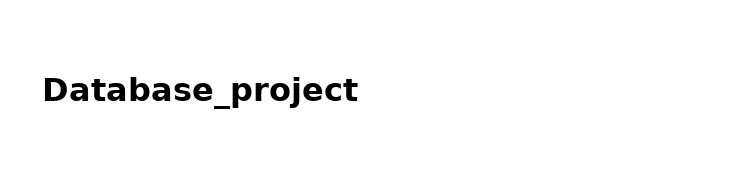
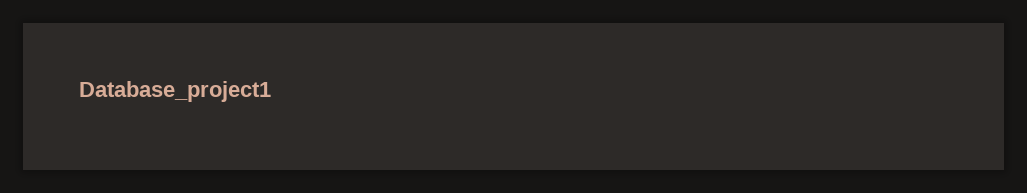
[42,77,358,109] Database_project -> [79,81,271,102] Database_project1

